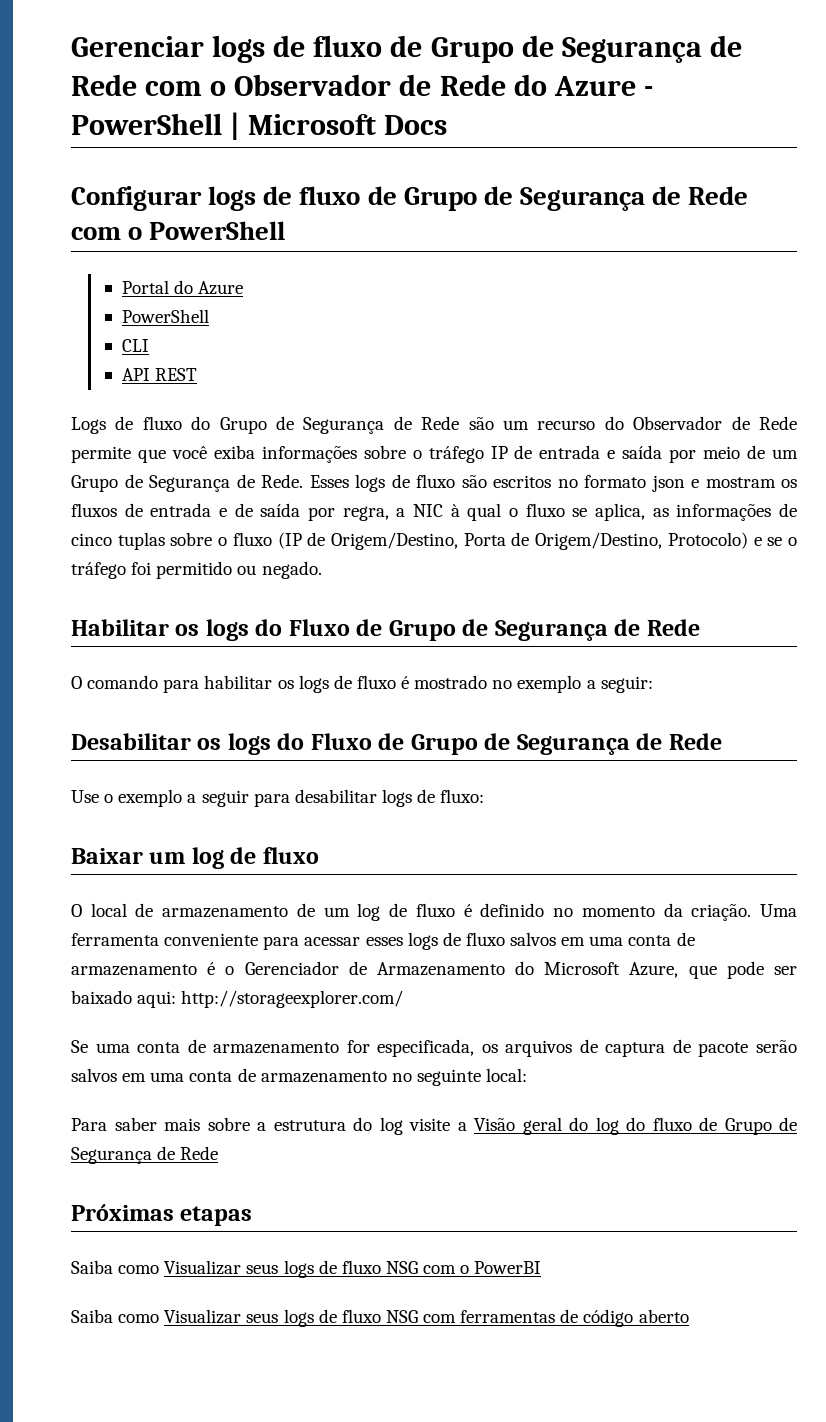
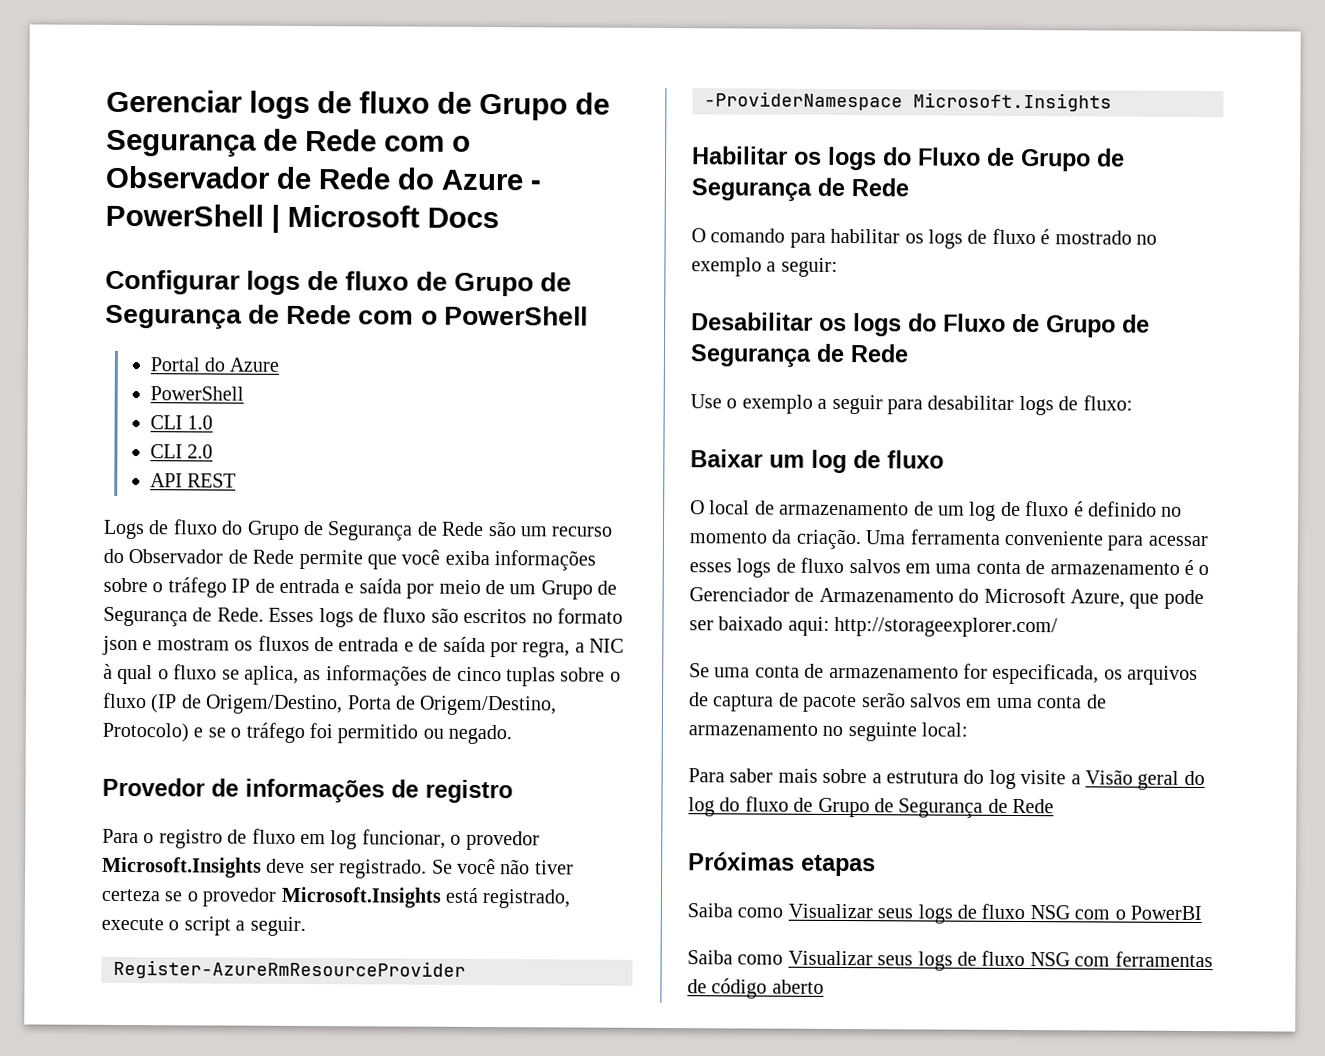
(150, 345) none -> [186,415,213,430] [149,444,213,459] 1.0 // CLI 2.0
(322, 570) none -> [102,777,513,804] [102,828,540,851] [102,856,574,879] [101,886,571,909] [101,916,306,937] [113,959,466,980] [704,91,1112,112] // Provedor de informações de registro // Para o registro de fluxo em log funcionar, o provedor Microsoft.Insights deve ser registrado. Se você não tiver certeza se o provedor Microsoft.Insights está registrado, execute o script a seguir. // Register-AzureRmResourceProvider -ProviderNamespace Microsoft.Insights

